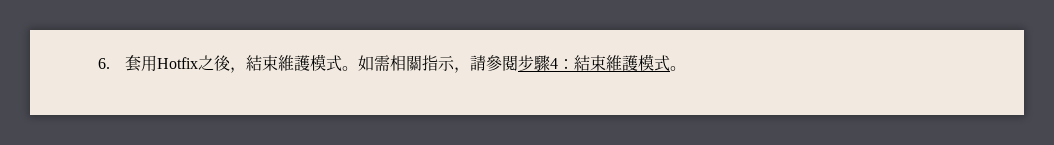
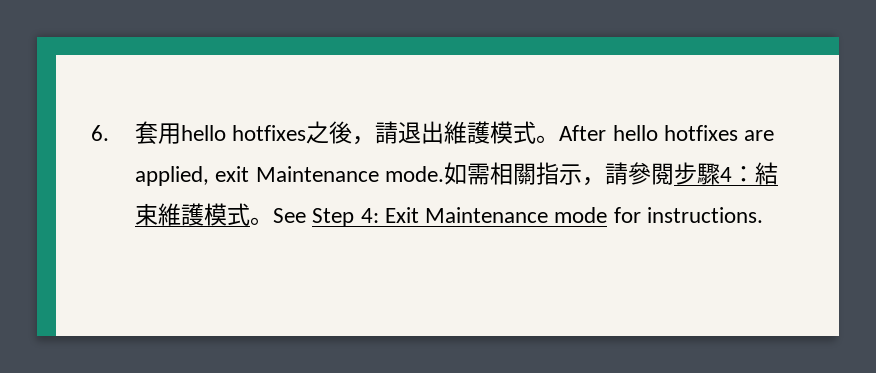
[156,54,358,73] Hotfix之後，結束維護模式。 -> [181,121,775,145] [135,166,444,186] hello hotfixes之後，請退出維護模式。After hello hotfixes are applied, exit Maintenance mode.
(686, 68) none -> [273,207,763,227] See Step 4: Exit Maintenance mode for instructions.

